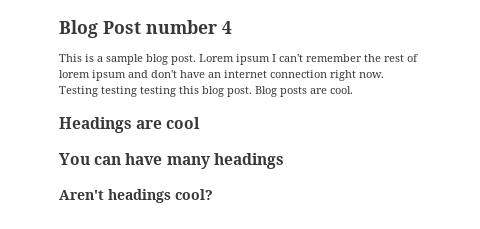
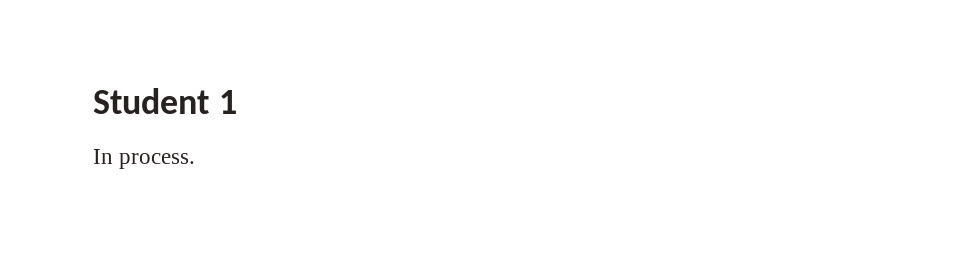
[59,20,232,38] [59,54,418,65] [59,70,384,81] [59,86,353,97] [59,117,201,133] [59,153,284,169] [59,189,213,203] Blog Post number 4 // This is a sample blog post. Lorem ipsum I can't remember the rest of lorem ipsum and don't have an internet connection right now. Testing testing testing this blog post. Blog posts are cool. // Headings are cool // You can have many headings // Aren't headings cool? -> [93,88,237,114] [93,149,196,169] Student 1 // In process.

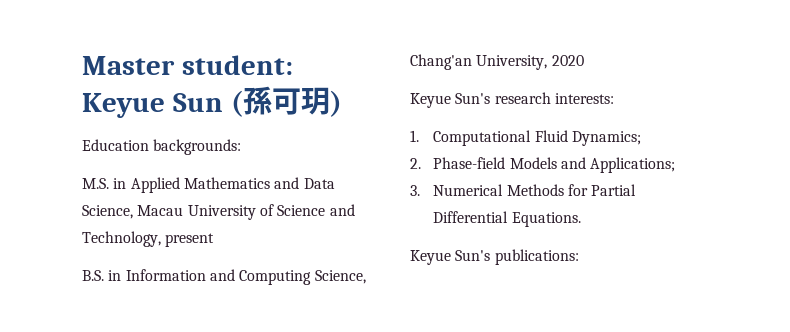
[93,88,237,114] [93,149,196,169] Student 1 // In process. -> [82,55,293,75] [82,86,342,118] [82,139,242,155] [82,177,335,193] [82,204,355,220] [82,231,215,247] [82,269,366,285] [410,54,584,70] [410,92,614,108] [410,130,642,146] [410,157,676,173] [410,184,637,196] [433,211,581,227] [410,249,579,265] Master student: Keyue Sun (孫可玥) // Education backgrounds: // M.S. in Applied Mathematics and Data Science, Macau University of Science and Technology, present // B.S. in Information and Computing Science, Chang'an University, 2020 // Keyue Sun's research interests: // 1. Computational Fluid Dynamics; // 2. Phase-field Models and Applications; // 3. Numerical Methods for Partial Differential Equations. // Keyue Sun's publications:

